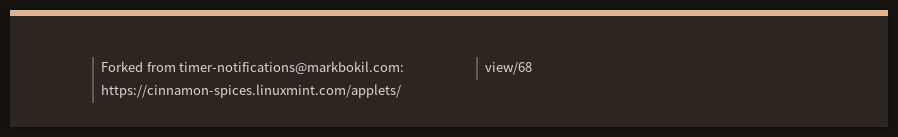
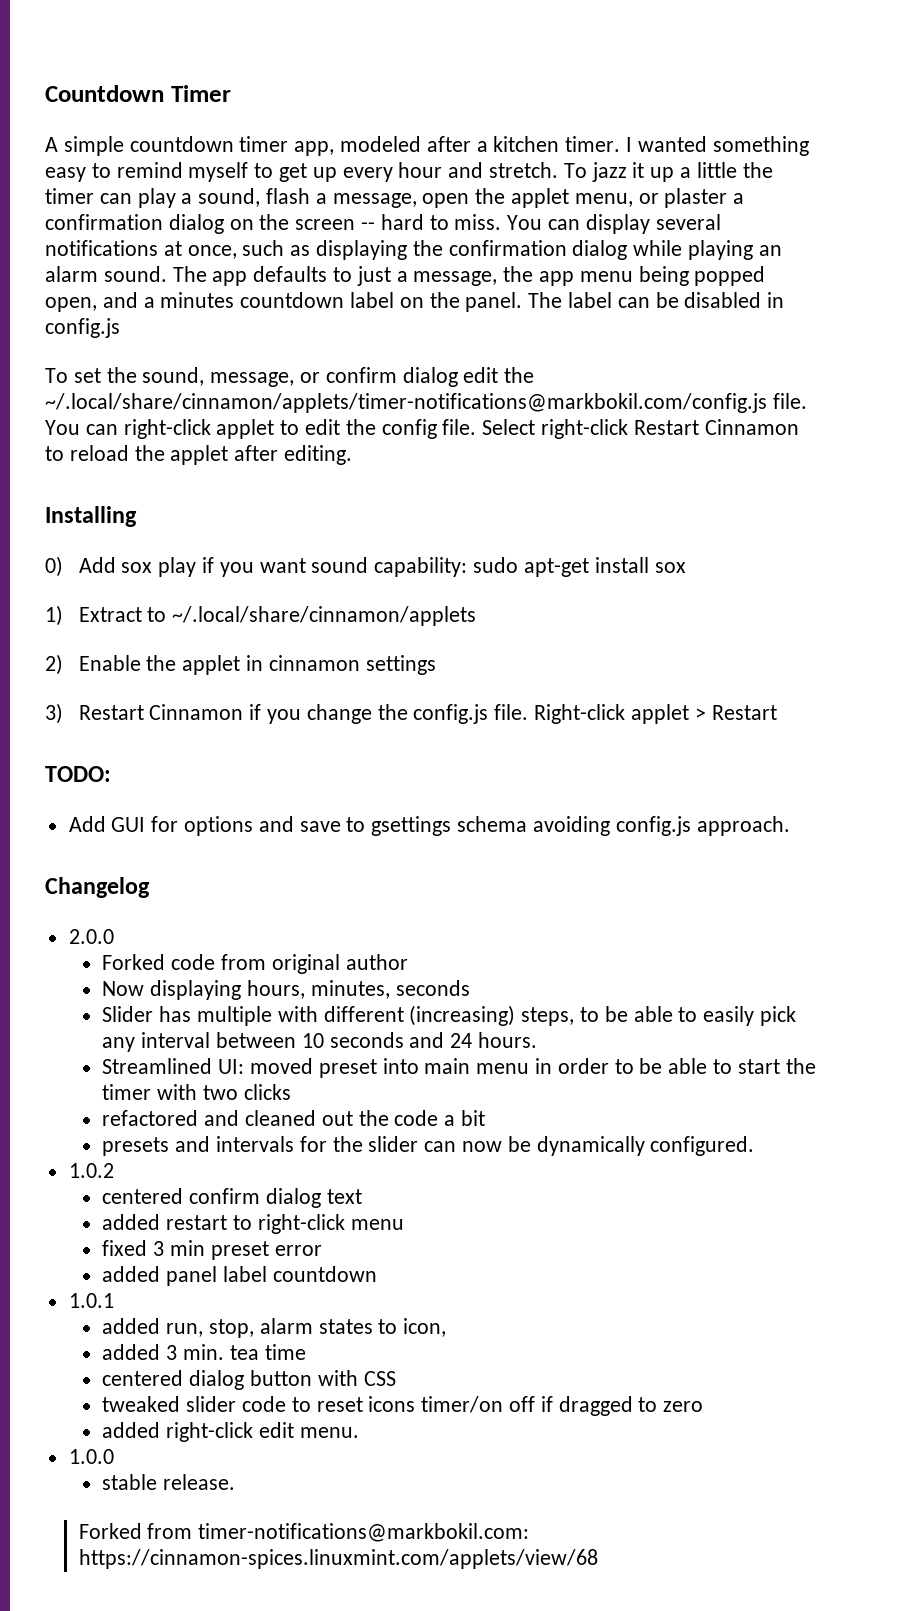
(101, 66) none -> [45,85,231,102] [45,136,809,156] [45,162,773,182] [45,188,745,208] [45,214,721,234] [45,240,782,260] [45,266,766,286] [45,292,785,312] [45,318,120,338] [45,367,535,387] [45,393,807,413] [45,419,799,439] [45,445,353,465] [45,506,137,527] [45,556,686,577] [45,605,477,626] [45,654,436,675] [45,703,777,724] [45,766,111,782] [68,816,790,836] [45,877,150,898] [68,929,114,944] [102,954,408,974] [102,980,470,1000] [102,1005,796,1026] [102,1032,537,1052] [102,1058,816,1078] [102,1084,291,1100] [102,1110,485,1126] [102,1136,755,1156] [68,1163,114,1178] [102,1188,362,1208] [102,1214,404,1234] [102,1240,322,1260] [102,1266,377,1286] [68,1293,114,1308] [102,1318,447,1338] [102,1344,306,1360] [102,1370,396,1390] [102,1396,704,1416] [102,1422,359,1442] [68,1449,114,1464] [102,1474,236,1490] Countdown Timer // A simple countdown timer app, modeled after a kitchen timer. I wanted something easy to remind myself to get up every hour and stretch. To jazz it up a little the timer can play a sound, flash a message, open the applet menu, or plaster a confirmation dialog on the screen -- hard to miss. You can display several notifications at once, such as displaying the confirmation dialog while playing an alarm sound. The app defaults to just a message, the app menu being popped open, and a minutes countdown label on the panel. The label can be disabled in config.js // To set the sound, message, or confirm dialog edit the ~/.local/share/cinnamon/applets/timer-notifications@markbokil.com/config.js file. You can right-click applet to edit the config file. Select right-click Restart Cinnamon to reload the applet after editing. // Installing // 0) Add sox play if you want sound capability: sudo apt-get install sox // 1) Extract to ~/.local/share/cinnamon/applets // 2) Enable the applet in cinnamon settings // 3) Restart Cinnamon if you change the config.js file. Right-click applet > Restart // TODO: // Add GUI for options and save to gsettings schema avoiding config.js approach. // Changelog // 2.0.0 // Forked code from original author // Now displaying hours, minutes, seconds // Slider has multiple with different (increasing) steps, to be able to easily pick any interval between 10 seconds and 24 hours. // Streamlined UI: moved preset into main menu in order to be able to start the timer with two clicks // refactored and cleaned out the code a bit // presets and intervals for the slider can now be dynamically configured. // 1.0.2 // centered confirm dialog text // added restart to right-click menu // fixed 3 min preset error // added panel label countdown // 1.0.1 // added run, stop, alarm states to icon, // added 3 min. tea time // centered dialog button with CSS // tweaked slider code to reset icons timer/on off if dragged to zero // added right-click edit menu. // 1.0.0 // stable release. //

